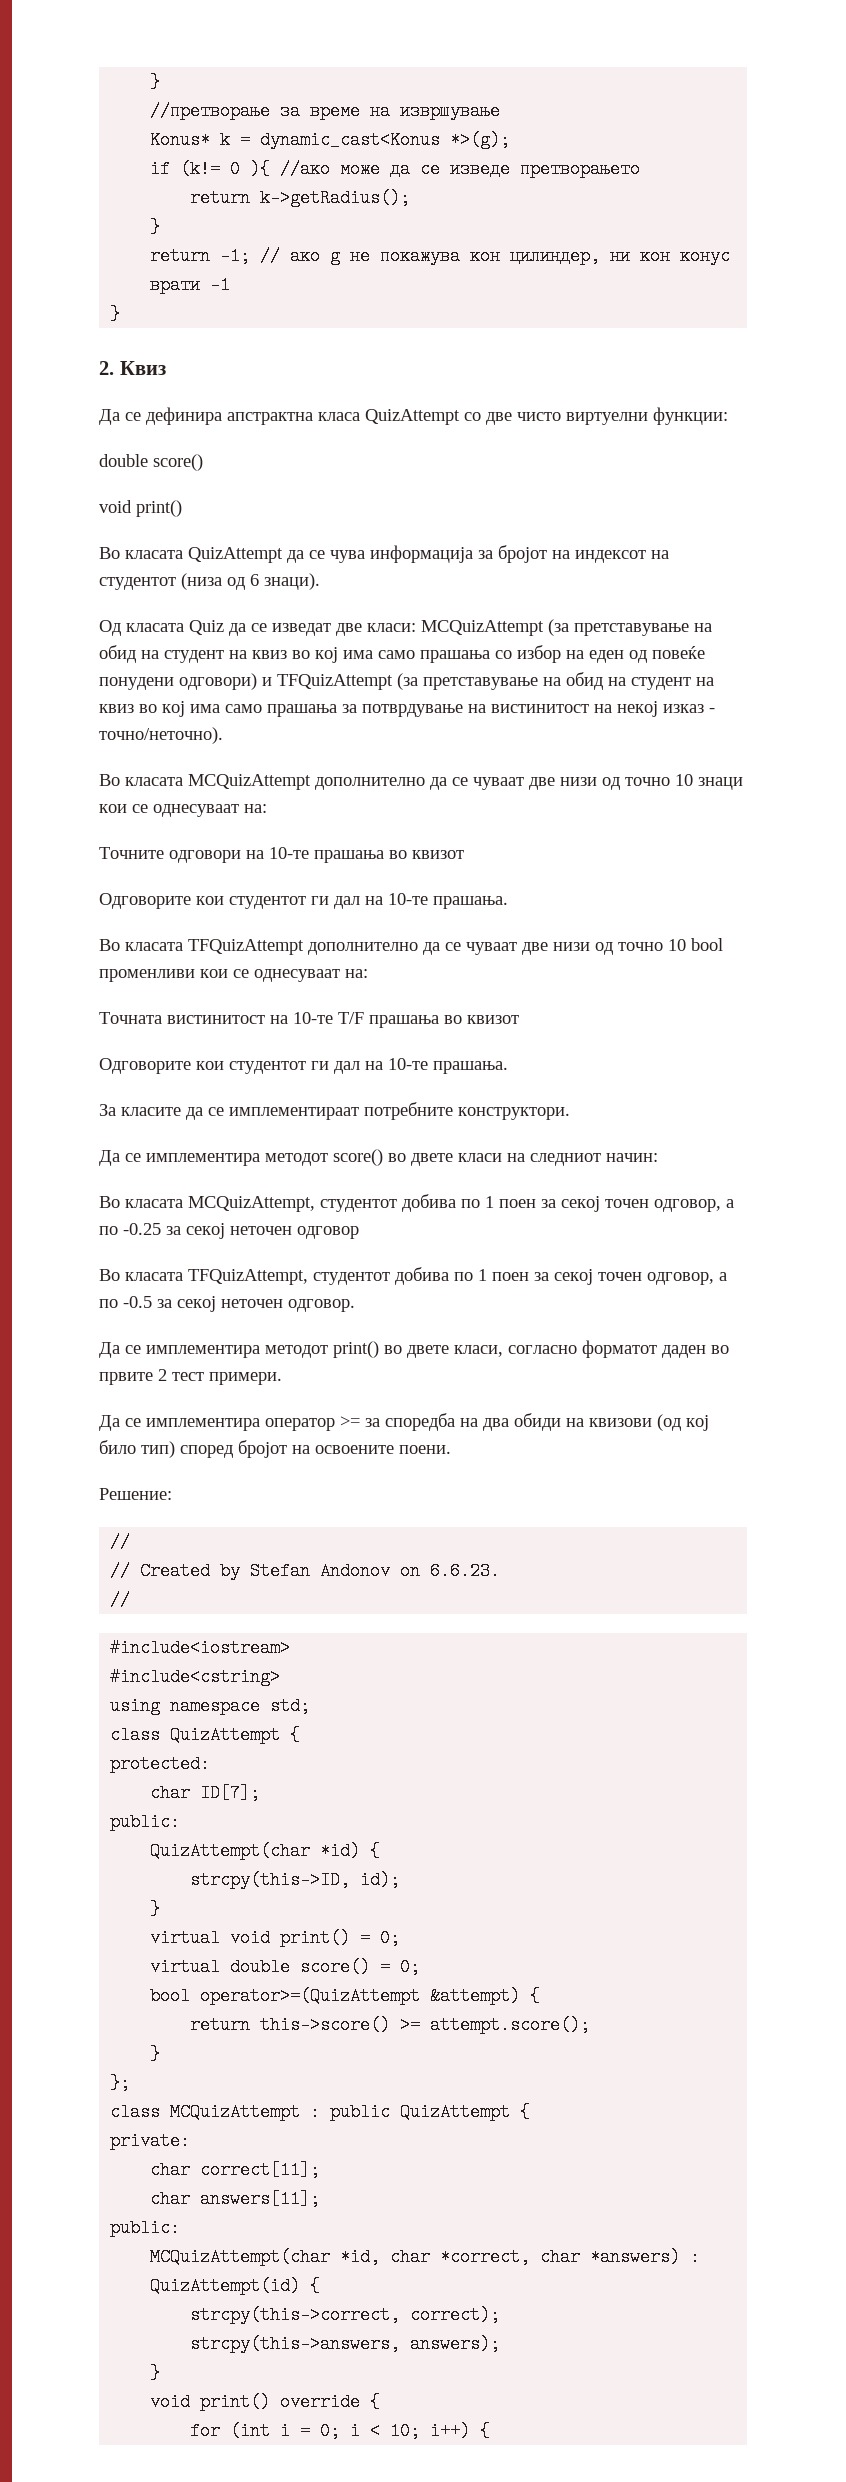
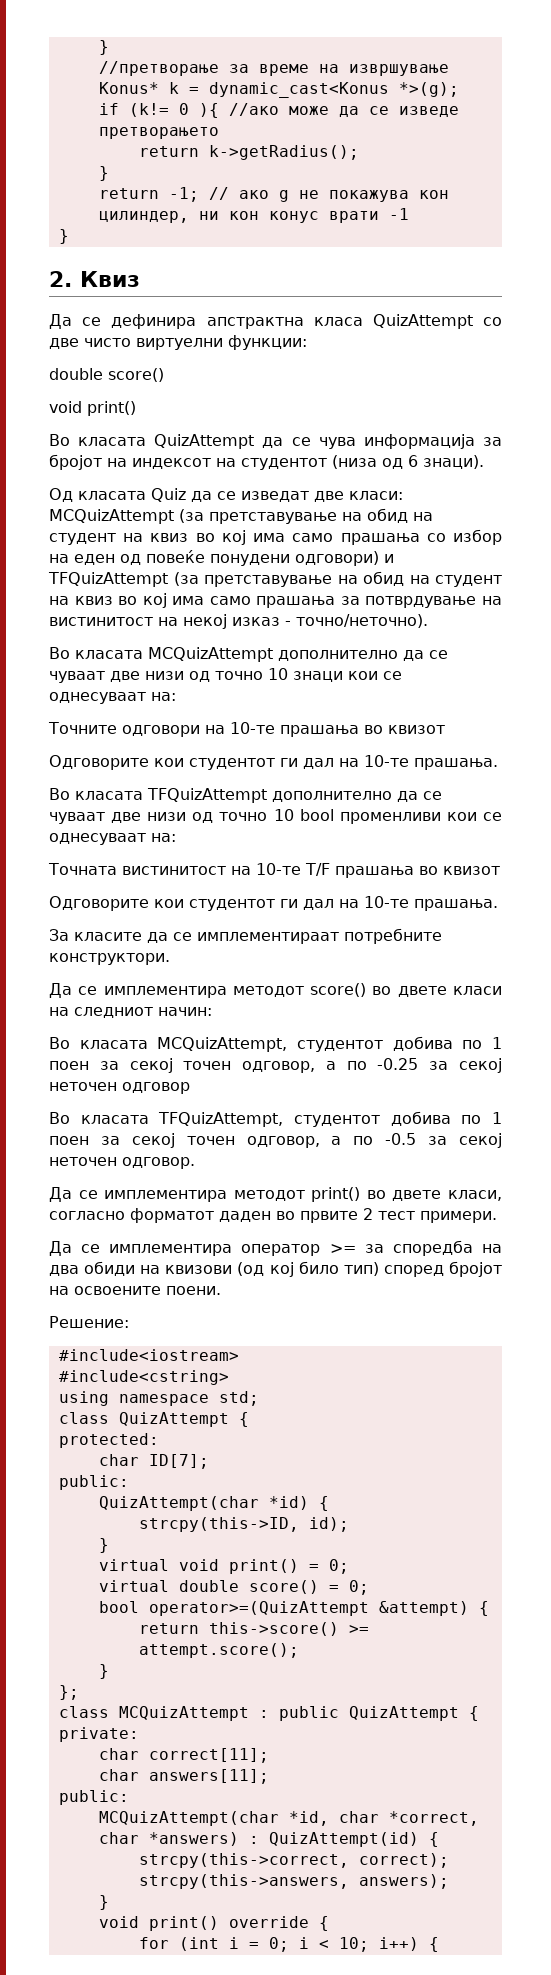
[110,1533,131,1551] [110,1562,501,1580] [110,1591,131,1609] // // // // Created by Stefan Andonov on 6.6.23. // // -> (129, 1322) none

